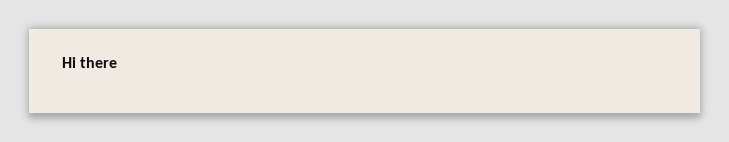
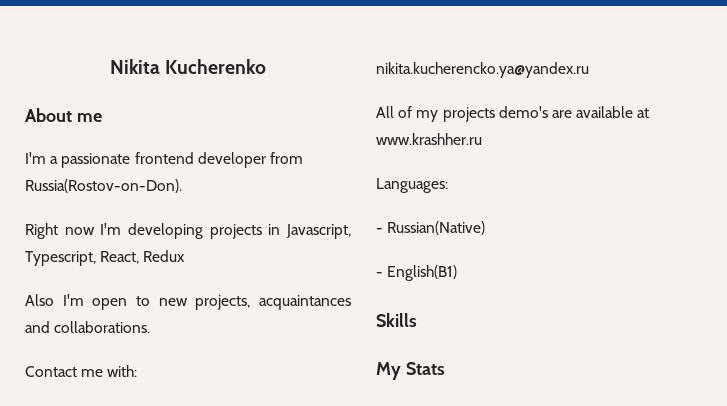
[62,57,118,68] Hi there -> [109,59,267,74] [25,108,102,122] [25,152,303,168] [25,179,182,193] [25,223,351,239] [25,250,186,266] [25,294,351,310] [25,321,151,333] [25,365,138,377] [376,62,589,78] [376,106,650,122] [376,133,482,145] [376,178,448,193] [376,221,486,235] [376,265,458,281] [376,313,417,327] [376,362,445,380] Nikita Kucherenko // About me // I'm a passionate frontend developer from Russia(Rostov-on-Don). // Right now I'm developing projects in Javascript, Typescript, React, Redux // Also I'm open to new projects, acquaintances and collaborations. // Contact me with: nikita.kucherencko.ya@yandex.ru // All of my projects demo's are available at www.krashher.ru // Languages: // - Russian(Native) // - English(B1) // Skills // My Stats

